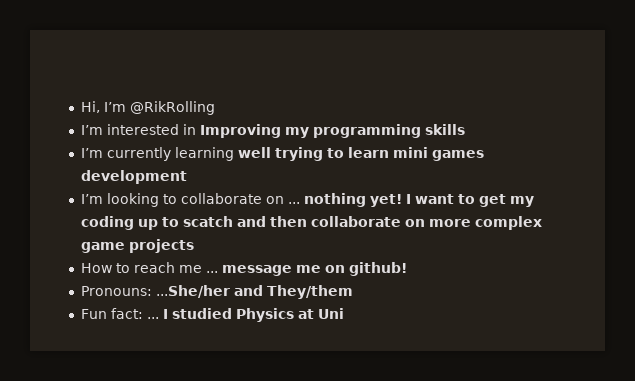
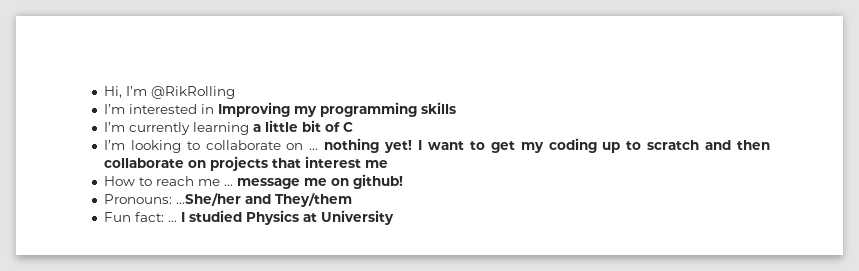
[237,147,484,161] [80,170,187,184] well trying to learn mini games development -> [252,120,353,132] a little bit of C
[182,216,233,227] scatch -> [647,140,700,150] scratch
[428,216,542,230] [80,239,194,253] more complex game projects -> [209,156,388,171] projects that interest me
[317,308,344,319] Uni -> [320,210,394,225] University

